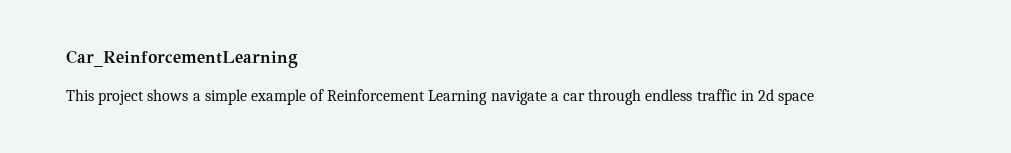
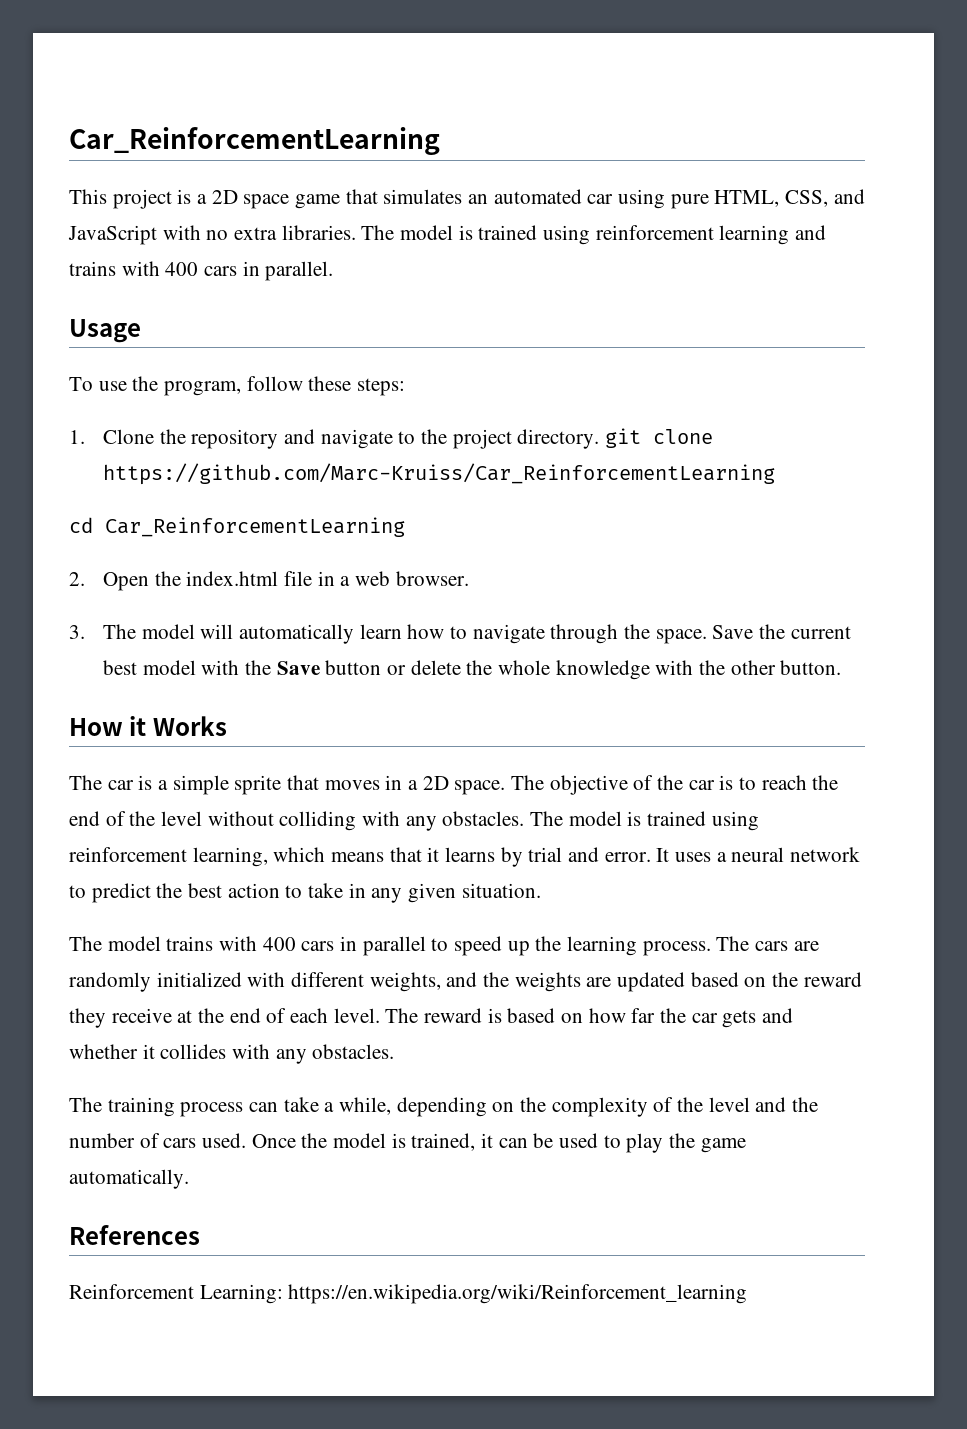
[147,89,815,105] shows a simple example of Reinforcement Learning navigate a car through endless traffic in 2d space -> [177,189,865,209] [68,225,827,245] [69,261,334,281] [69,319,141,343] [69,376,406,396] [69,428,713,449] [102,463,775,485] [69,517,405,537] [69,571,469,591] [69,624,851,644] [102,660,842,680] [69,716,227,736] [69,775,839,795] [69,811,759,831] [69,847,861,867] [69,883,541,903] [69,936,819,956] [69,972,862,992] [69,1008,794,1028] [69,1044,395,1064] [69,1097,819,1117] [69,1133,746,1153] [69,1169,189,1189] [69,1225,200,1245] [69,1284,748,1304] is a 2D space game that simulates an automated car using pure HTML, CSS, and JavaScript with no extra libraries. The model is trained using reinforcement learning and trains with 400 cars in parallel. // Usage // To use the program, follow these steps: // 1. Clone the repository and navigate to the project directory. git clone https://github.com/Marc-Kruiss/Car_ReinforcementLearning // cd Car_ReinforcementLearning // 2. Open the index.html file in a web browser. // 3. The model will automatically learn how to navigate through the space. Save the current best model with the Save button or delete the whole knowledge with the other button. // How it Works // The car is a simple sprite that moves in a 2D space. The objective of the car is to reach the end of the level without colliding with any obstacles. The model is trained using reinforcement learning, which means that it learns by trial and error. It uses a neural network to predict the best action to take in any given situation. // The model trains with 400 cars in parallel to speed up the learning process. The cars are randomly initialized with different weights, and the weights are updated based on the reward they receive at the end of each level. The reward is based on how far the car gets and whether it collides with any obstacles. // The training process can take a while, depending on the complexity of the level and the number of cars used. Once the model is trained, it can be used to play the game automatically. // References // Reinforcement Learning: https://en.wikipedia.org/wiki/Reinforcement_learning

